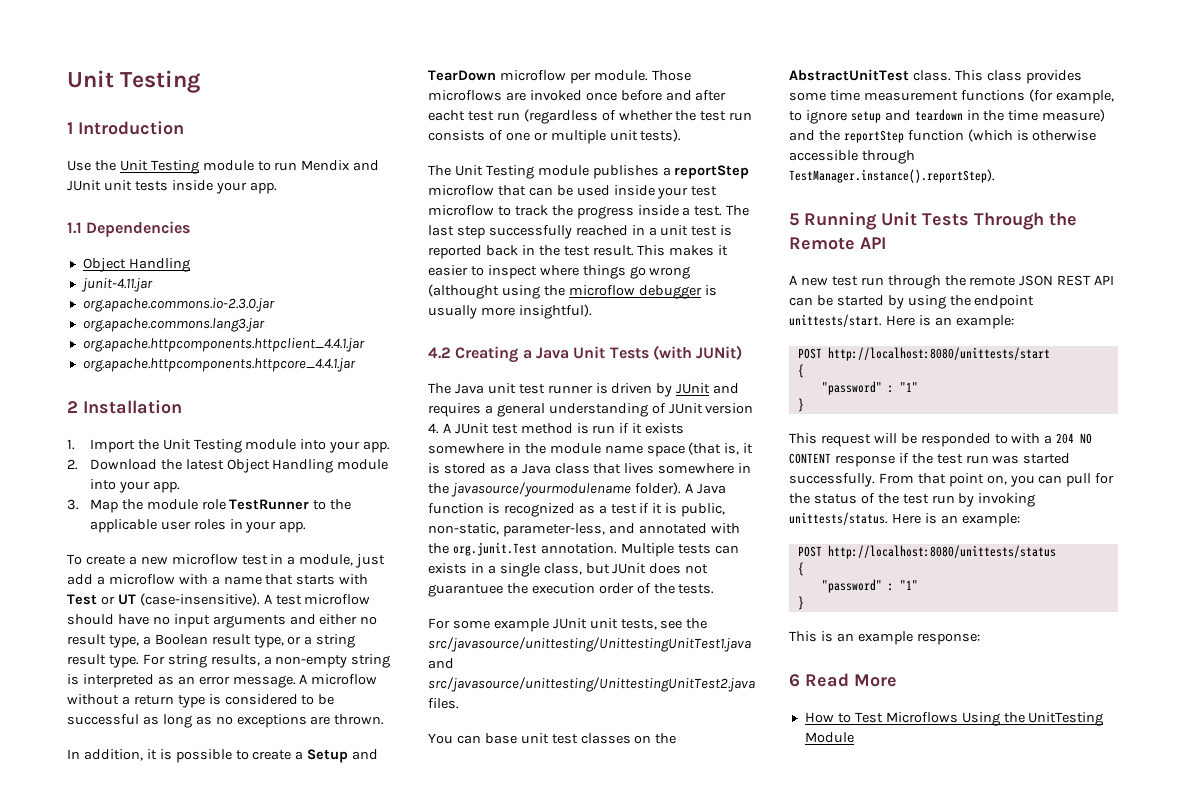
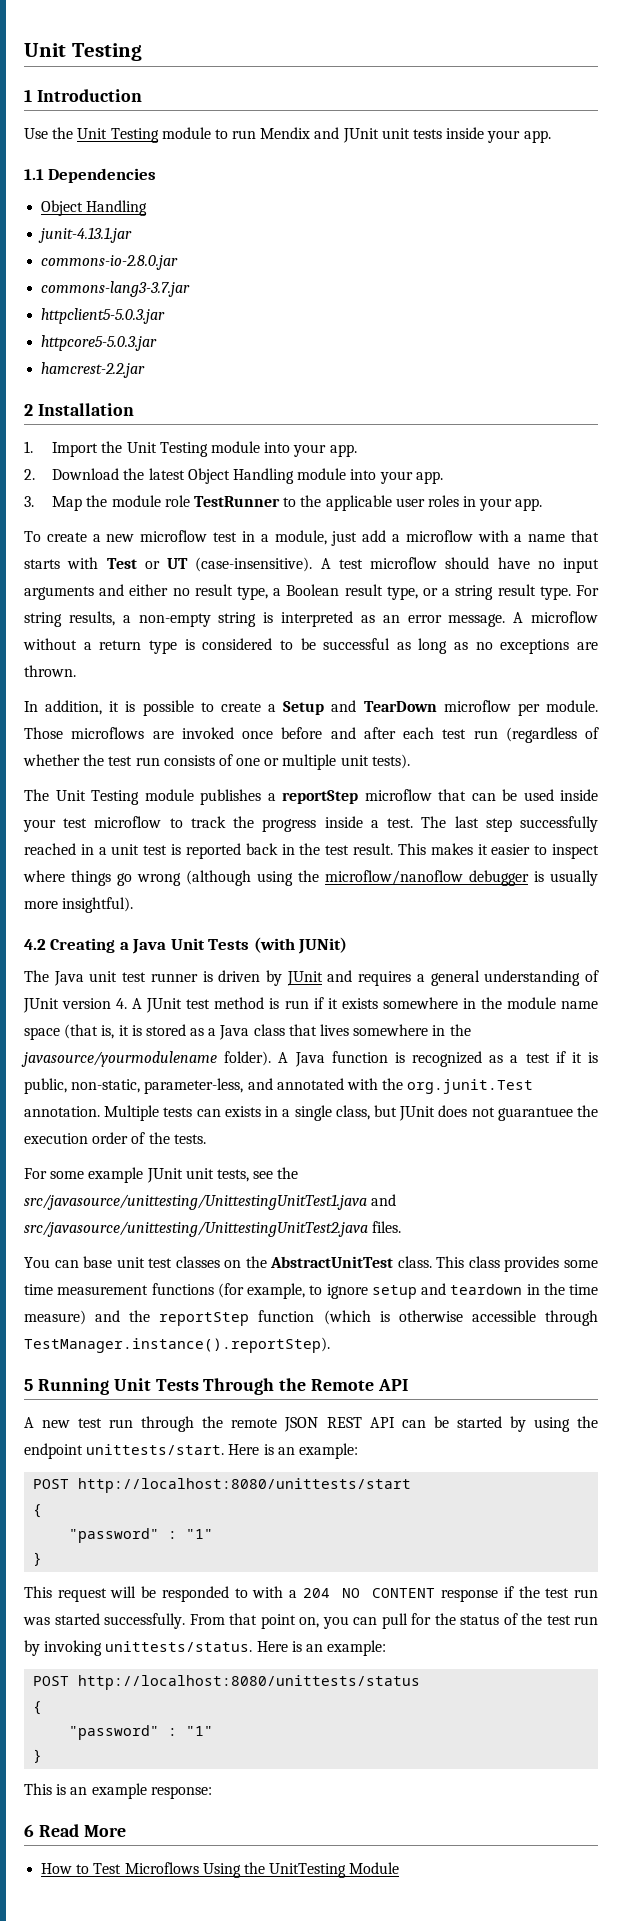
[80,278,153,292] [82,298,275,312] [82,318,265,332] [82,338,365,352] [82,358,356,372] junit-4.11.jar // org.apache.commons.io-2.3.0.jar // org.apache.commons.lang3.jar // org.apache.httpcomponents.httpclient_4.4.1.jar // org.apache.httpcomponents.httpcore_4.4.1.jar -> [38,227,133,243] [41,255,179,270] [41,281,191,297] [41,308,166,324] [41,335,158,351] [41,362,146,378] junit-4.13.1.jar // commons-io-2.8.0.jar // commons-lang3-3.7.jar // httpclient5-5.0.3.jar // httpcore5-5.0.3.jar // hamcrest-2.2.jar
[428,110,465,121] eacht -> [403,727,434,739] each
[428,284,635,299] (althought using the microflow -> [186,870,463,886] (although using the microflow/nanoflow

